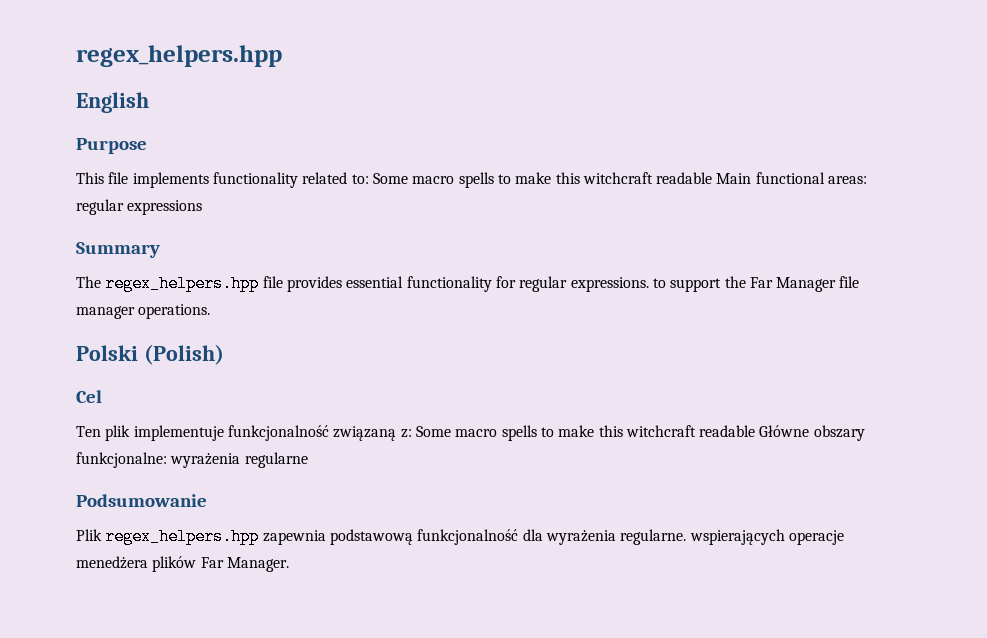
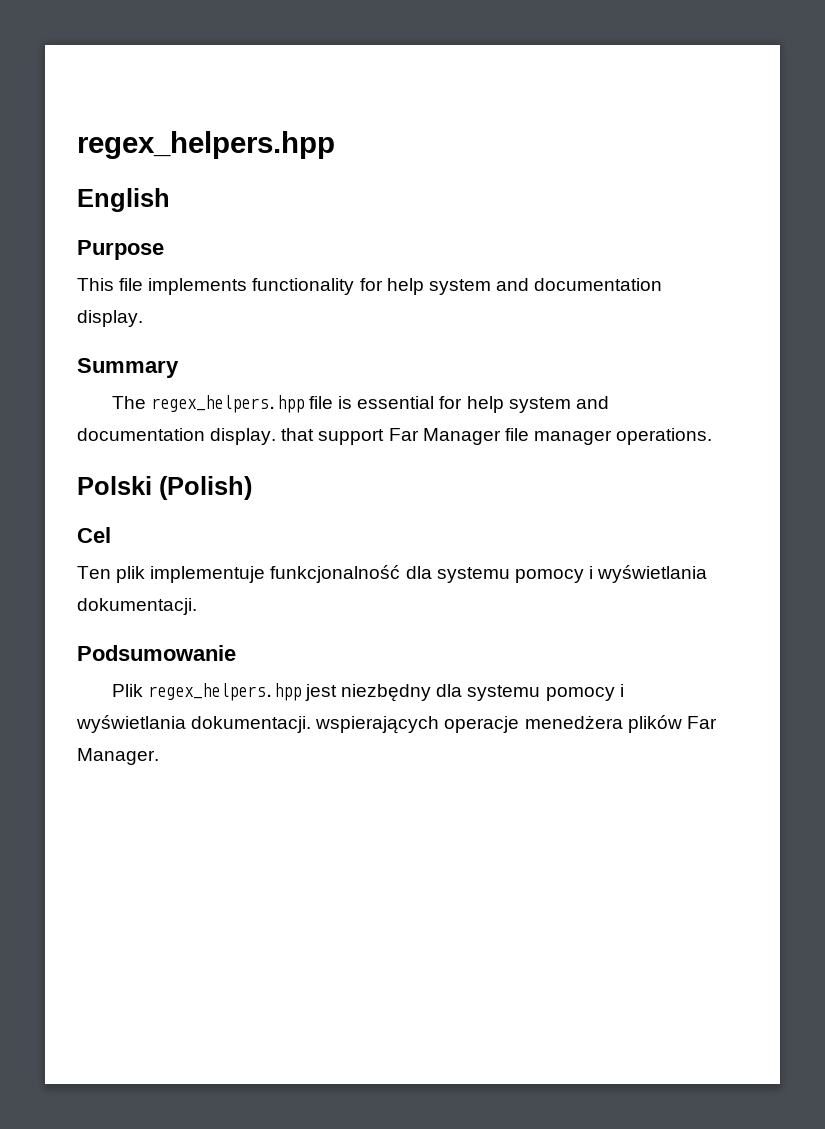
[302,172,868,188] [76,199,203,215] [76,242,160,258] [76,275,746,292] related to: Some macro spells to make this witchcraft readable Main functional areas: regular expressions // Summary // The regex_helpers.hpp file provides essential functionality for regular expressions. to support the -> [359,278,663,295] [77,310,143,327] [77,358,179,378] [111,395,609,413] [77,428,385,445] for help system and documentation display. // Summary // The regex_helpers.hpp file is essential for help system and documentation display. that support
[333,425,865,441] [76,452,308,468] [76,494,207,507] [76,528,687,545] związaną z: Some macro spells to make this witchcraft readable Główne obszary funkcjonalne: wyrażenia regularne // Podsumowanie // Plik regex_helpers.hpp zapewnia podstawową funkcjonalność dla wyrażenia regularne. -> [405,565,708,583] [77,598,197,615] [77,645,236,661] [111,683,624,702] [76,715,312,733] dla systemu pomocy i wyświetlania dokumentacji. // Podsumowanie // Plik regex_helpers.hpp jest niezbędny dla systemu pomocy i wyświetlania dokumentacji.

